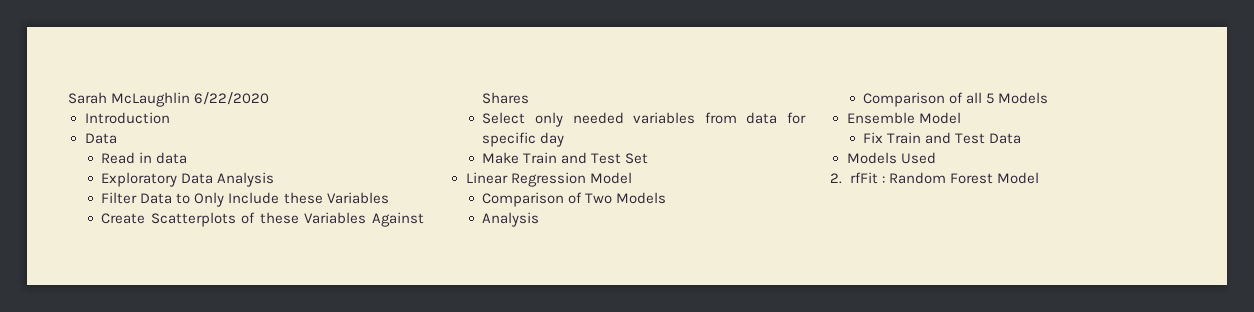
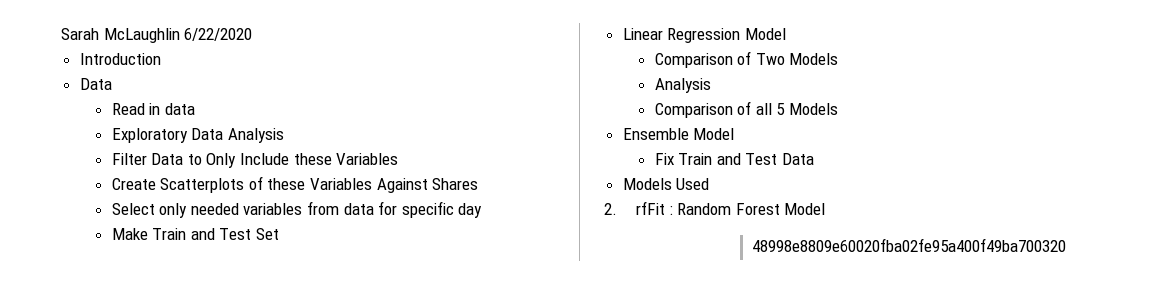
(1039, 178) none -> [751,238,1066,252] // 48998e8809e60020fba02fe95a400f49ba700320

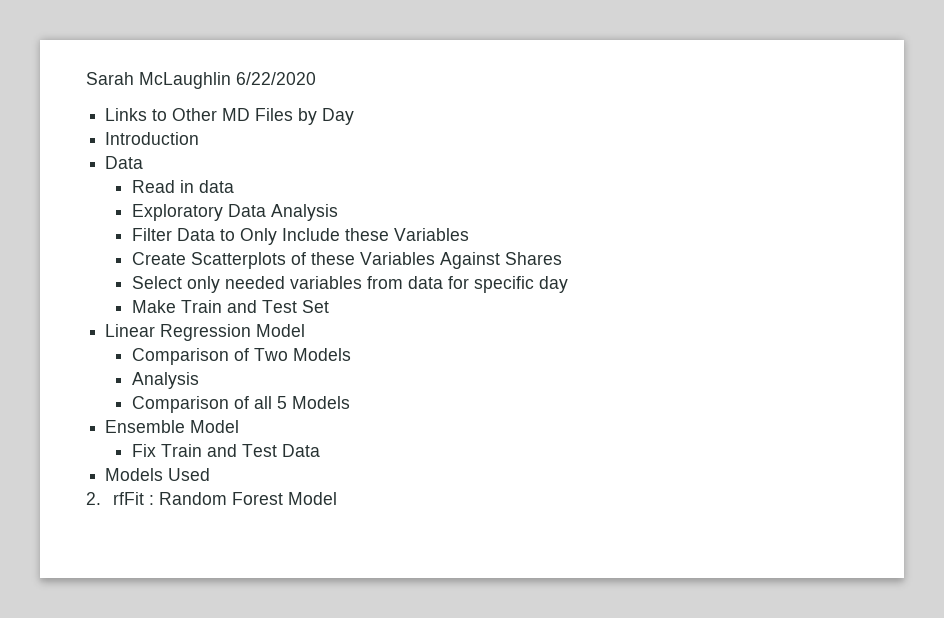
(253, 34) none -> [105,108,355,125] // Links to Other MD Files by Day
[751,238,1066,252] // 48998e8809e60020fba02fe95a400f49ba700320 -> (337, 498) none

